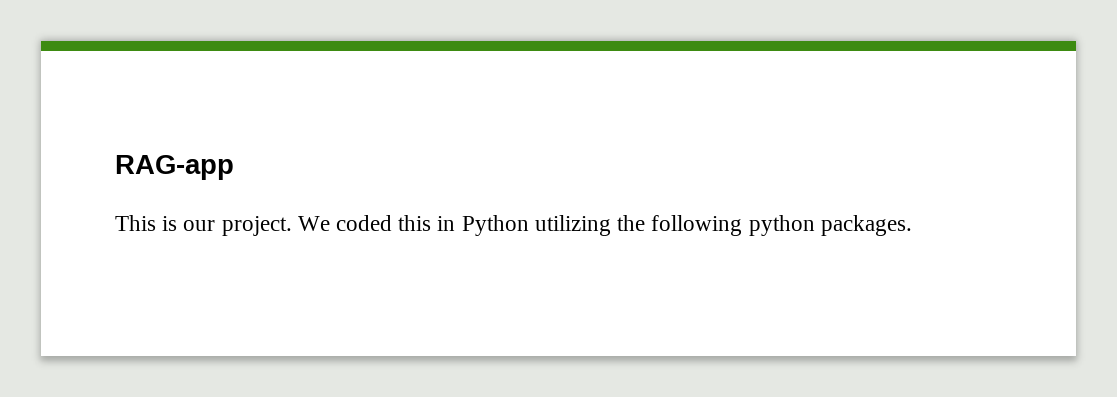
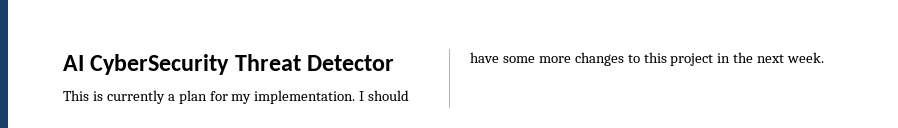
[115,155,234,180] [115,215,912,236] RAG-app // This is our project. We coded this in Python utilizing the following python packages. -> [63,54,395,75] [63,90,410,104] [470,52,825,66] AI CyberSecurity Threat Detector // This is currently a plan for my implementation. I should have some more changes to this project in the next week.

